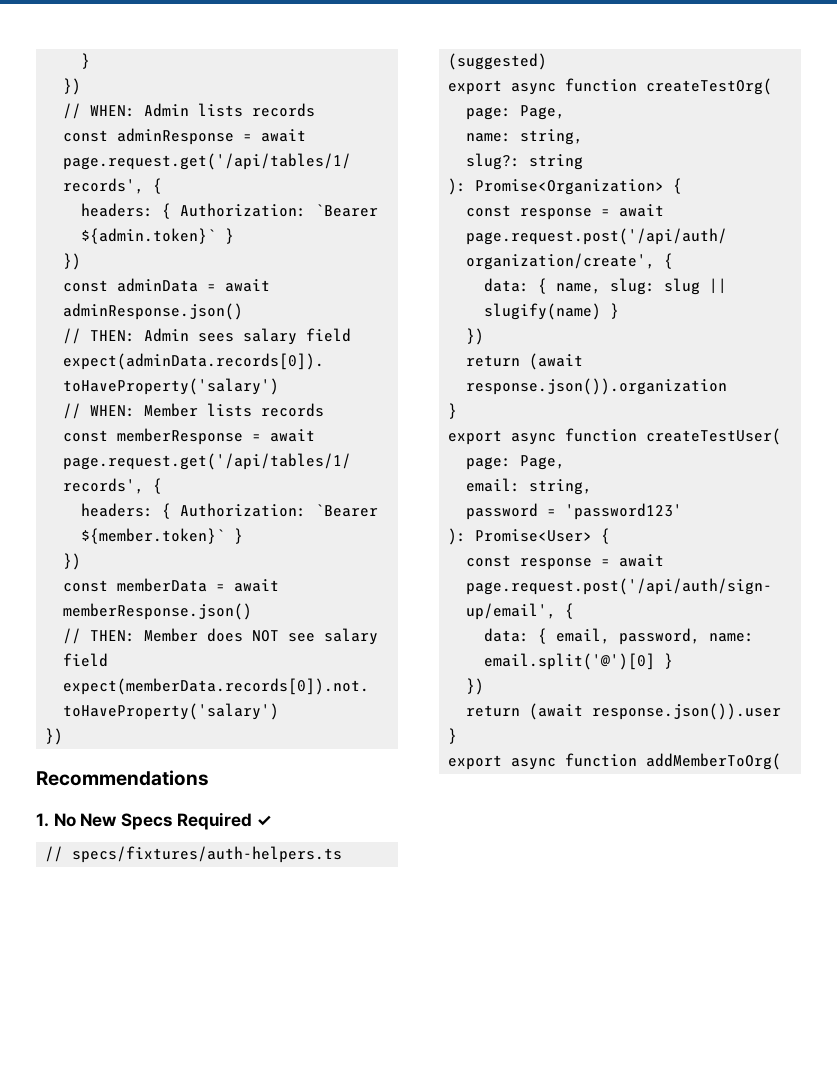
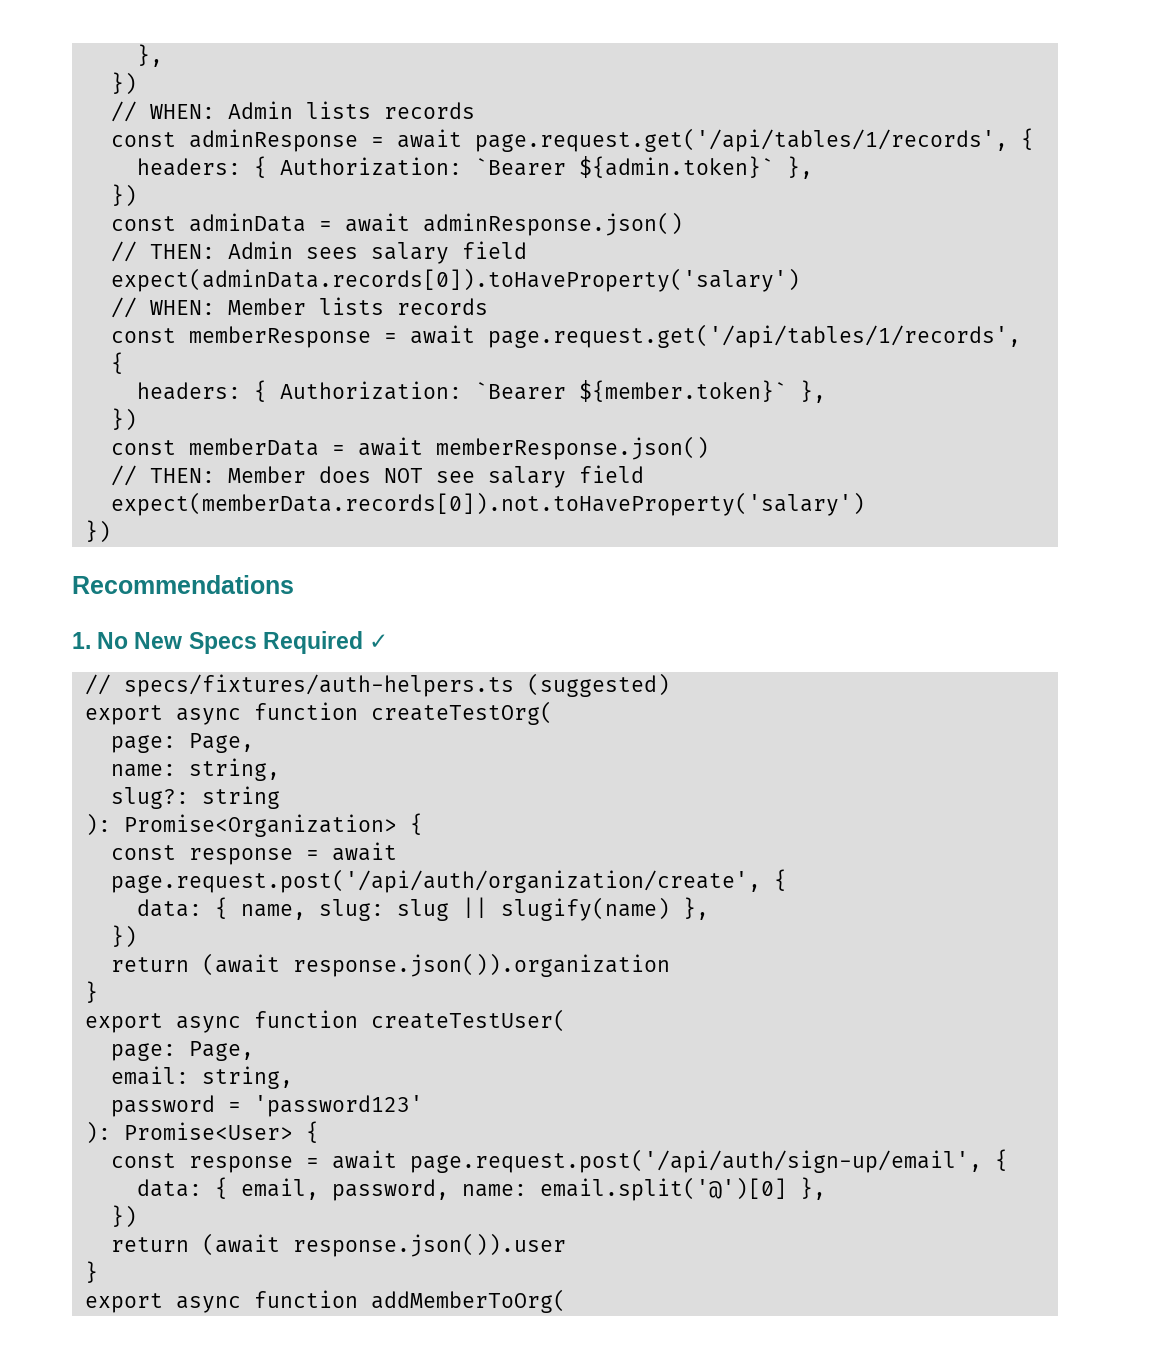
[81,53,91,69] } -> [136,44,163,67] },
[225,228,235,244] } -> [786,156,813,179] },
[234,528,244,544] } -> [799,380,826,403] },
[610,303,620,319] } -> [682,897,709,920] },
[664,653,674,669] } -> [799,1177,826,1200] },

